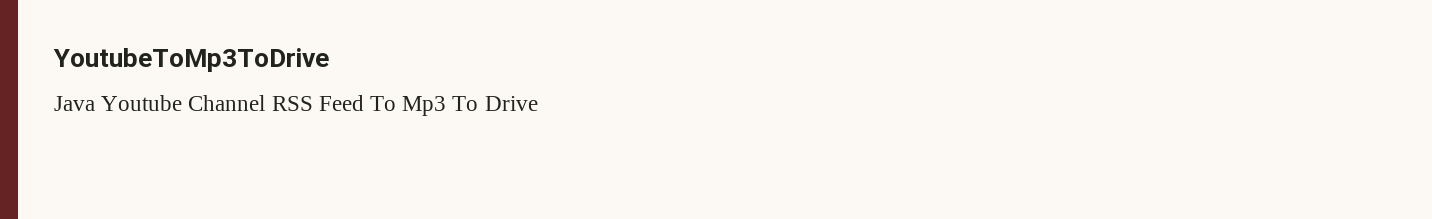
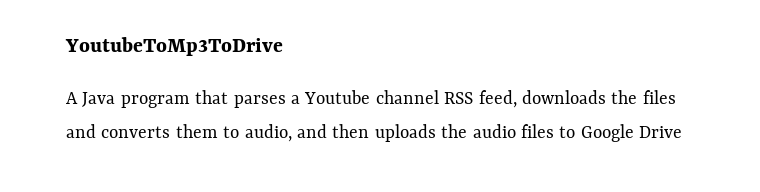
[54,95,479,116] Java Youtube Channel RSS Feed To Mp3 To -> [66,90,676,108] [66,124,634,142] A Java program that parses a Youtube channel RSS feed, downloads the files and converts them to audio, and then uploads the audio files to Google

